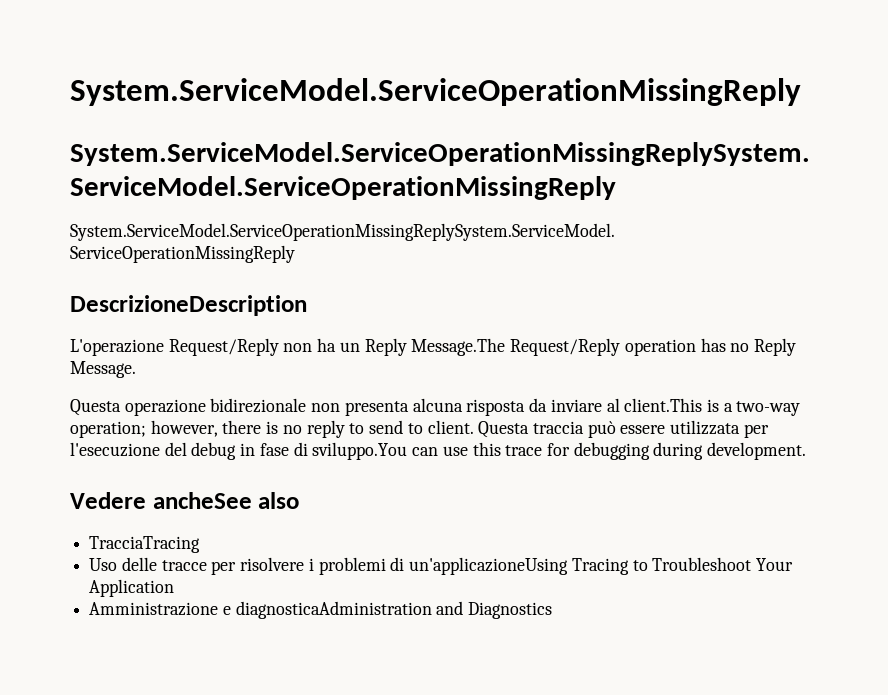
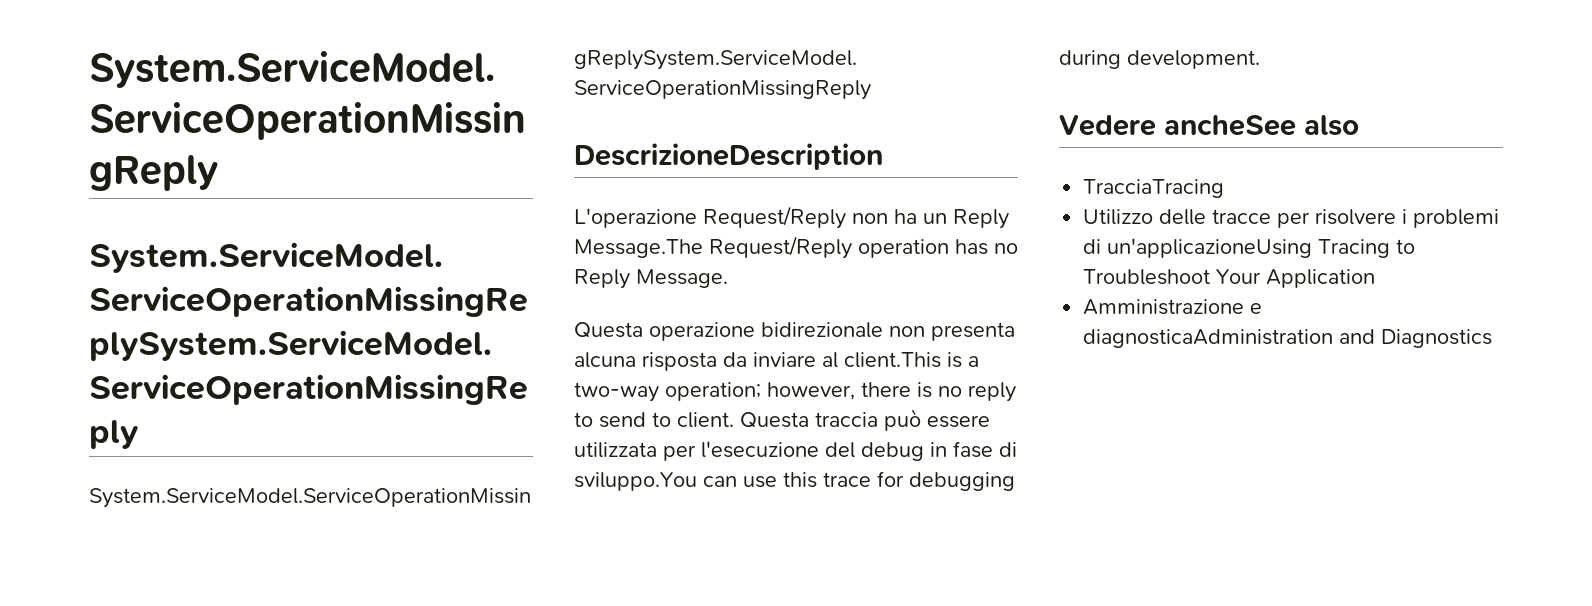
[89,558,118,571] Uso -> [1083,209,1154,225] Utilizzo

